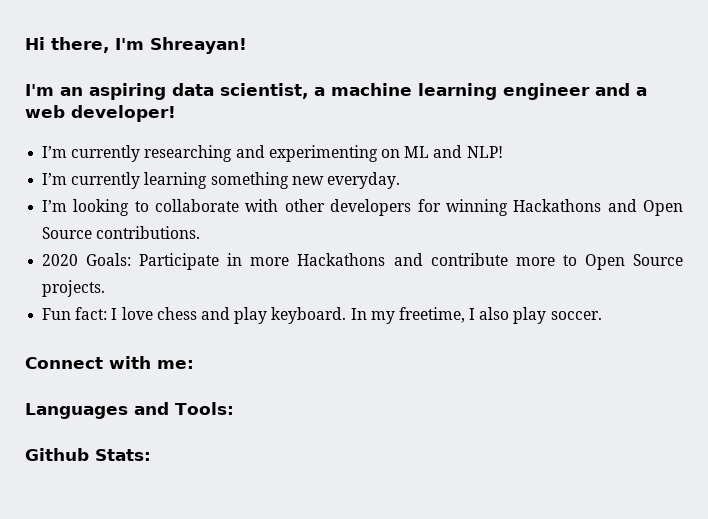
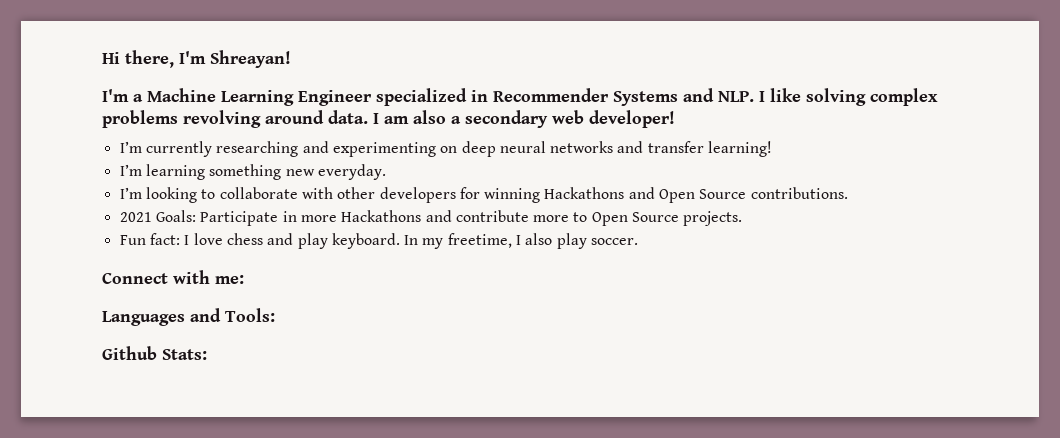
[60,83,647,100] an aspiring data scientist, a machine learning engineer and a -> [133,88,938,106] [102,110,548,128] a Machine Learning Engineer specialized in Recommender Systems and NLP. I like solving complex problems revolving around data. I am also a secondary
[404,145,503,158] [42,172,141,189] ML and NLP! // I’m currently -> [461,141,773,157] [119,164,142,176] deep neural networks and transfer learning! // I’m
[42,254,79,266] 2020 -> [119,212,152,222] 2021

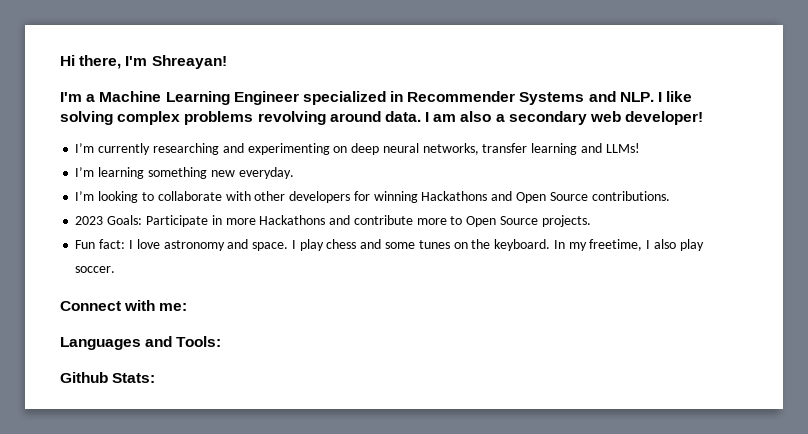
[550,141,773,157] networks and transfer learning! -> [422,143,640,155] networks, transfer learning and LLMs!
[119,212,152,222] 2021 -> [75,216,104,225] 2023
[226,233,328,249] chess and play -> [163,239,491,251] astronomy and space. I play chess and some tunes on the

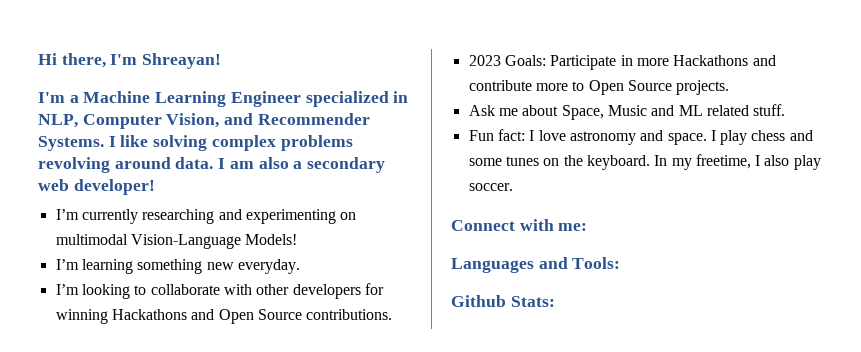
[407,91,654,105] Recommender Systems and NLP. -> [38,113,370,129] [38,136,104,151] NLP, Computer Vision, and Recommender Systems.
[351,143,640,155] deep neural networks, transfer learning and LLMs! -> [55,234,298,249] multimodal Vision-Language Models!
(591, 221) none -> [468,104,786,120] // Ask me about Space, Music and ML related stuff.

